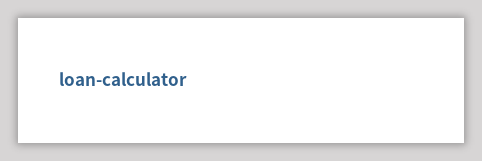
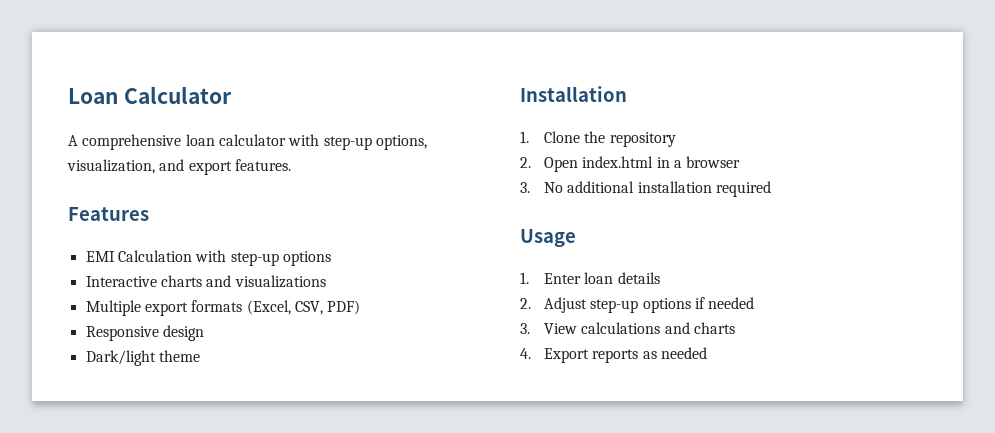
[59,72,187,86] loan-calculator -> [68,86,232,104] [68,134,427,150] [67,159,291,175] [68,207,149,221] [85,250,331,266] [85,275,326,288] [85,300,361,316] [85,325,204,341] [85,350,200,366] [520,86,627,102] [520,131,676,147] [520,156,741,172] [520,181,772,197] [520,229,576,247] [520,272,660,284] [520,297,755,313] [520,322,736,334] [520,347,708,363] Loan Calculator // A comprehensive loan calculator with step-up options, visualization, and export features. // Features // EMI Calculation with step-up options // Interactive charts and visualizations // Multiple export formats (Excel, CSV, PDF) // Responsive design // Dark/light theme // Installation // 1. Clone the repository // 2. Open index.html in a browser // 3. No additional installation required // Usage // 1. Enter loan details // 2. Adjust step-up options if needed // 3. View calculations and charts // 4. Export reports as needed

